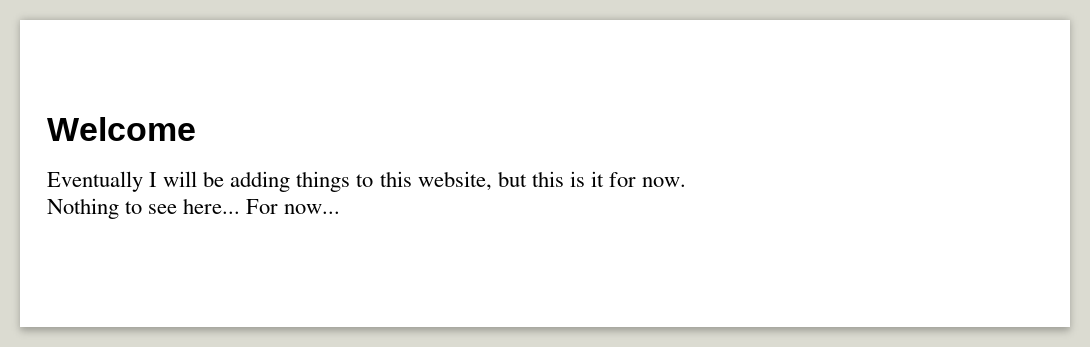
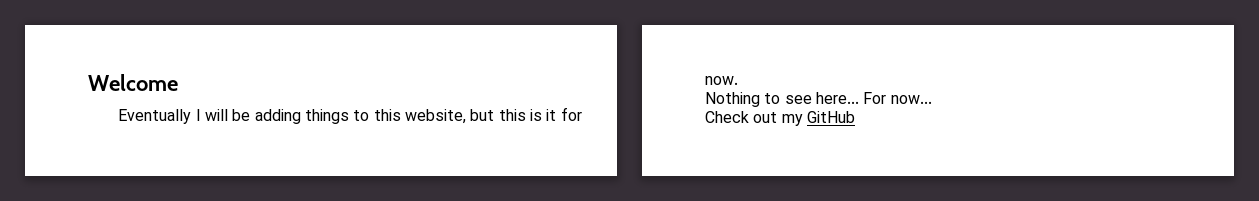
(341, 209) none -> [705,111,855,126] // Check out my GitHub

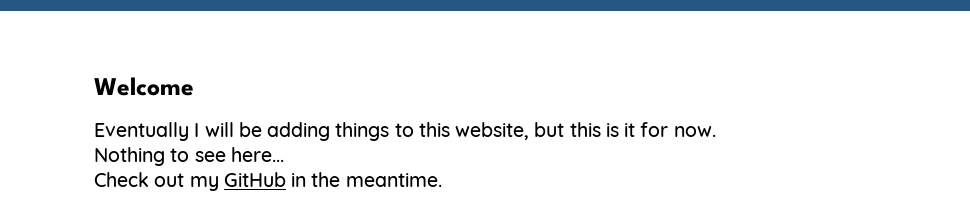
[863,92,932,104] For now... -> (284, 154) none
(855, 117) none -> [291,172,442,187] in the meantime.

